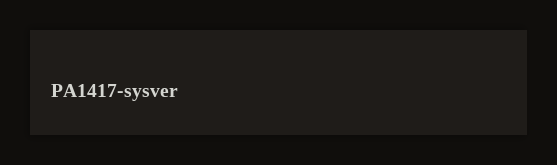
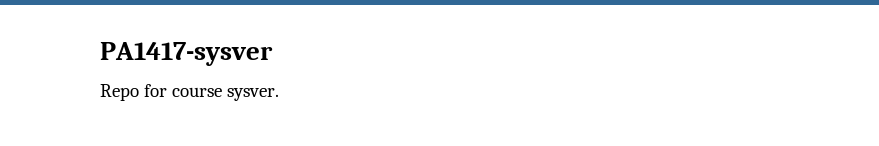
(178, 92) none -> [100,84,280,101] // Repo for course sysver.

